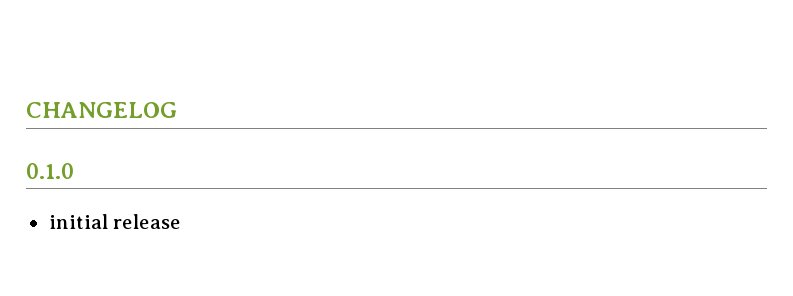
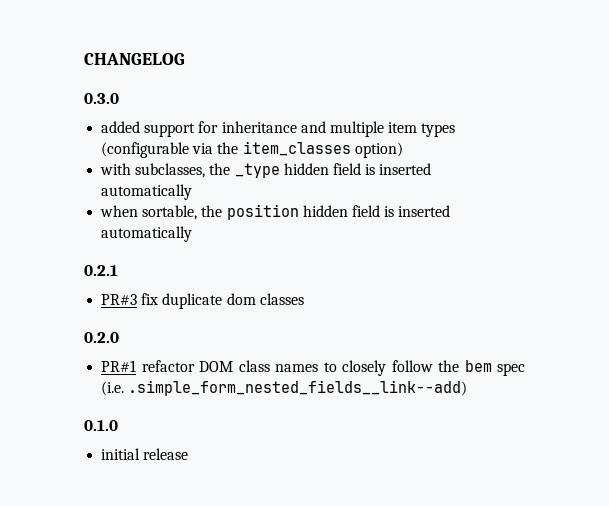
(177, 110) none -> [84,93,119,104] [101,121,456,137] [101,141,403,158] [100,163,432,178] [101,184,193,200] [100,204,451,220] [101,226,193,242] [84,265,118,276] [101,293,304,309] [84,332,119,343] [101,360,525,376] [101,380,468,396] // 0.3.0 // added support for inheritance and multiple item types (configurable via the item_classes option) // with subclasses, the _type hidden field is inserted automatically // when sortable, the position hidden field is inserted automatically // 0.2.1 // PR#3 fix duplicate dom classes // 0.2.0 // PR#1 refactor DOM class names to closely follow the bem spec (i.e. .simple_form_nested_fields__link--add)

